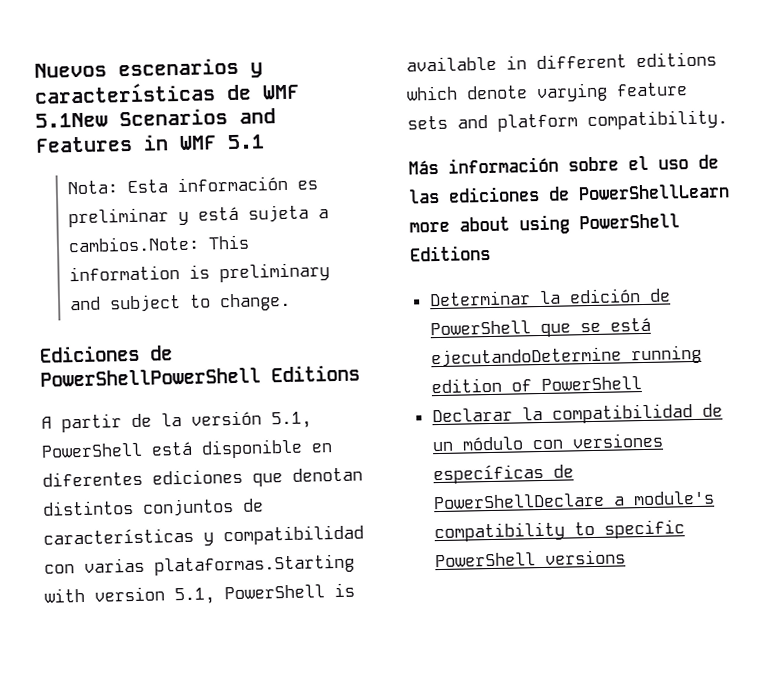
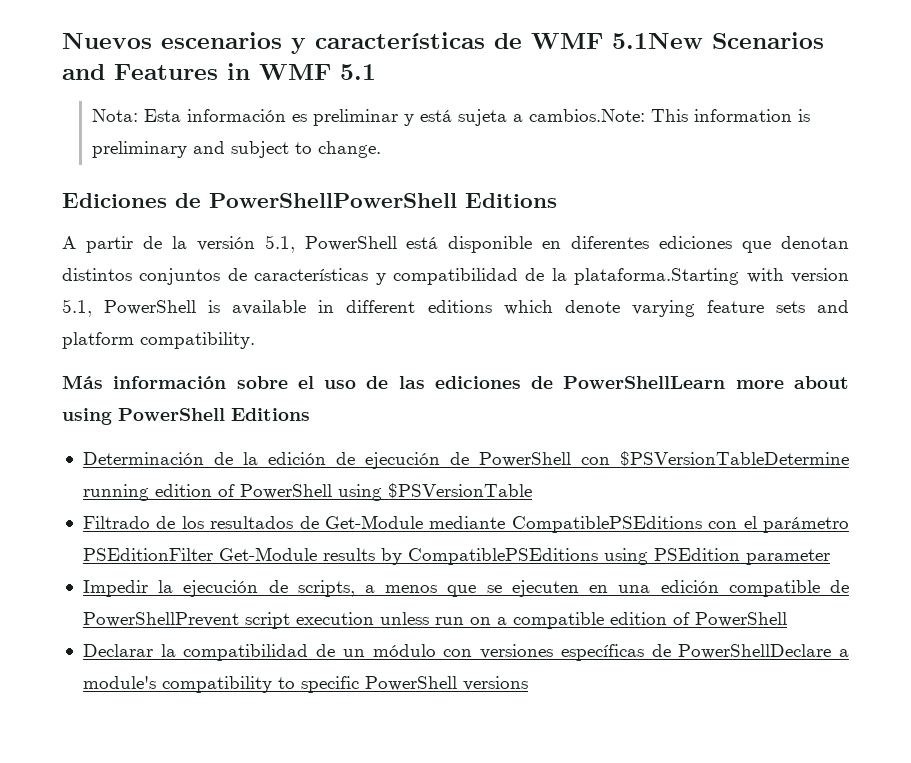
[44,553,355,576] con varias plataformas.Starting -> [525,268,740,285] de la plataforma.Starting
[428,290,531,307] Determinar -> [82,452,233,465] Determinación de
[429,317,651,338] [430,344,702,368] PowerShell que se está ejecutandoDetermine running -> [364,451,849,469] [82,483,532,501] [82,515,849,533] [82,547,830,565] [82,580,849,597] [82,612,604,629] ejecución de PowerShell con $PSVersionTableDetermine running edition of PowerShell using $PSVersionTable // Filtrado de los resultados de Get-Module mediante CompatiblePSEditions con el parámetro PSEditionFilter Get-Module results by CompatiblePSEditions using PSEdition parameter // Impedir la ejecución de scripts, a menos que se ejecuten en una edición compatible de PowerShellPrevent script execution unless run on a compatible

